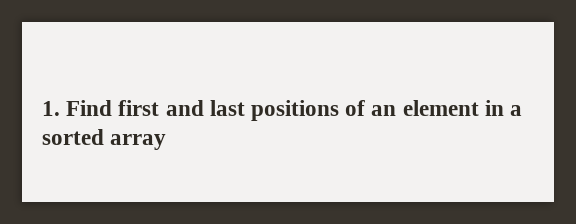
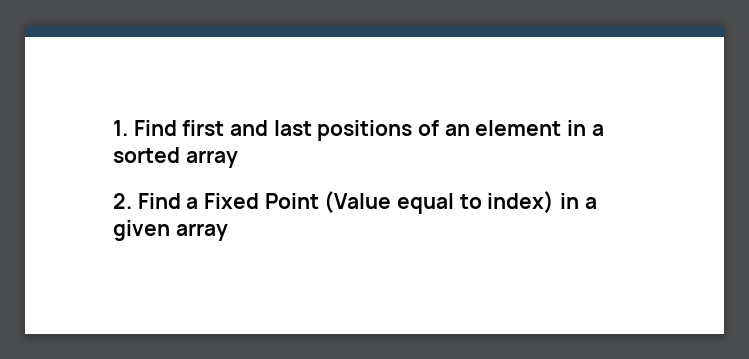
(167, 142) none -> [113,191,597,214] [113,220,228,241] // 2. Find a Fixed Point (Value equal to index) in a given array

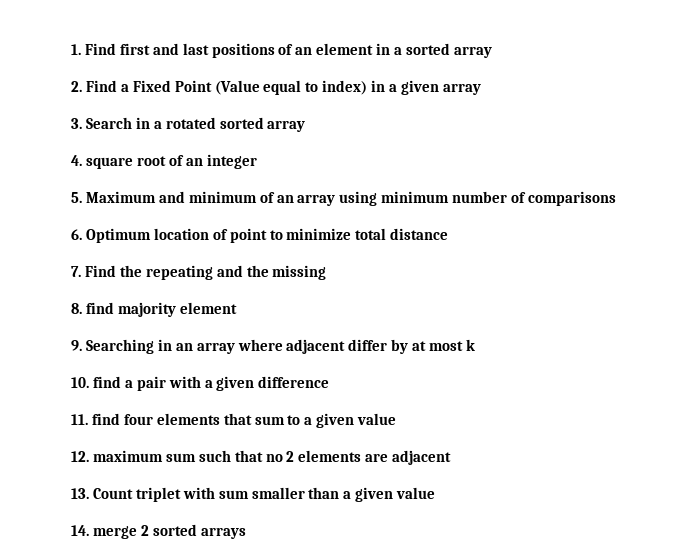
(228, 232) none -> [71,117,306,132] [71,154,257,169] [71,191,617,206] [71,228,449,243] [71,265,327,280] [71,302,237,317] [71,339,476,354] [71,376,330,391] [71,413,397,428] [71,450,452,465] [71,487,436,502] [71,524,246,539] // 3. Search in a rotated sorted array // 4. square root of an integer // 5. Maximum and minimum of an array using minimum number of comparisons // 6. Optimum location of point to minimize total distance // 7. Find the repeating and the missing // 8. find majority element // 9. Searching in an array where adjacent differ by at most k // 10. find a pair with a given difference // 11. find four elements that sum to a given value // 12. maximum sum such that no 2 elements are adjacent // 13. Count triplet with sum smaller than a given value // 14. merge 2 sorted arrays

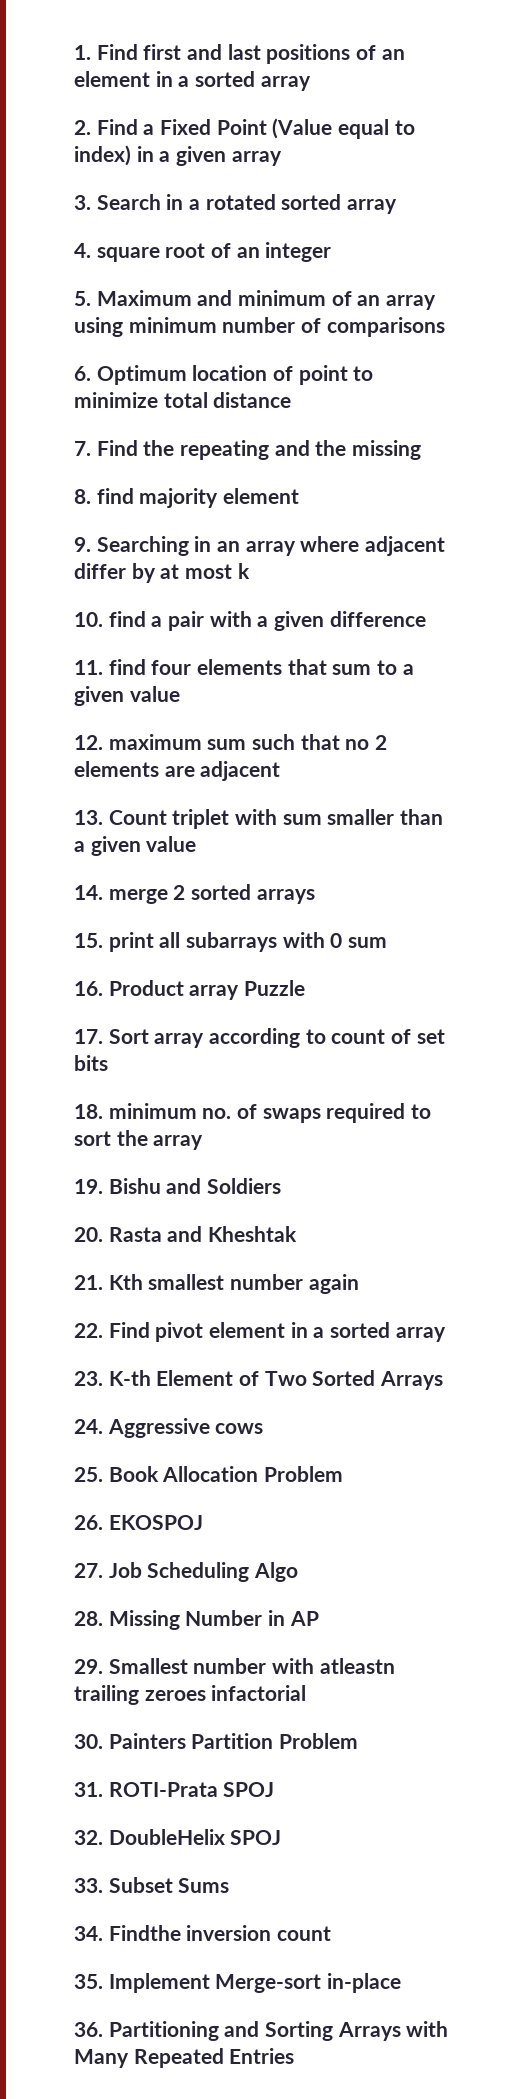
(246, 533) none -> [74,932,388,952] [74,980,306,1000] [74,1028,445,1048] [74,1055,108,1071] [74,1103,432,1123] [74,1130,204,1150] [74,1178,282,1194] [74,1226,298,1242] [74,1274,359,1294] [74,1322,446,1342] [74,1370,444,1390] [74,1418,264,1438] [74,1466,344,1482] [74,1515,203,1530] [74,1562,299,1582] [74,1610,319,1630] [74,1658,395,1674] [74,1685,307,1705] [74,1733,359,1749] [74,1782,275,1797] [74,1829,282,1845] [74,1877,230,1893] [74,1925,332,1941] [74,1973,402,1993] [74,2021,449,2041] [74,2048,295,2068] // 15. print all subarrays with 0 sum // 16. Product array Puzzle // 17. Sort array according to count of set bits // 18. minimum no. of swaps required to sort the array // 19. Bishu and Soldiers // 20. Rasta and Kheshtak // 21. Kth smallest number again // 22. Find pivot element in a sorted array // 23. K-th Element of Two Sorted Arrays // 24. Aggressive cows // 25. Book Allocation Problem // 26. EKOSPOJ // 27. Job Scheduling Algo // 28. Missing Number in AP // 29. Smallest number with atleastn trailing zeroes infactorial // 30. Painters Partition Problem // 31. ROTI-Prata SPOJ // 32. DoubleHelix SPOJ // 33. Subset Sums // 34. Findthe inversion count // 35. Implement Merge-sort in-place // 36. Partitioning and Sorting Arrays with Many Repeated Entries

